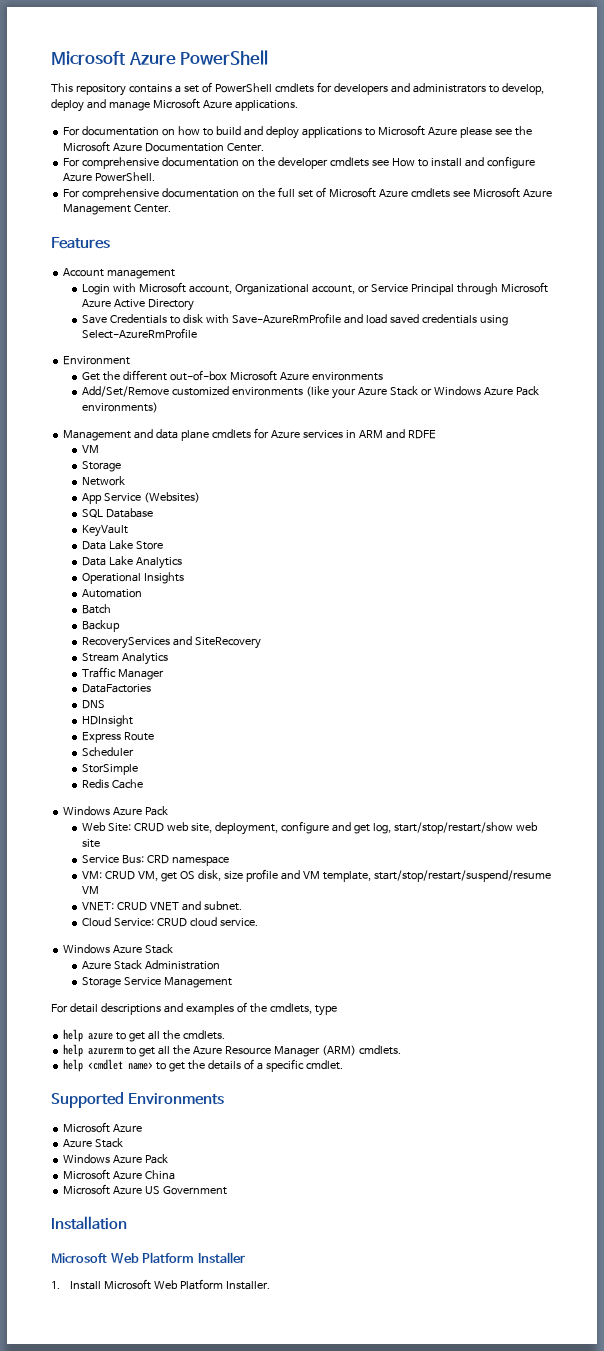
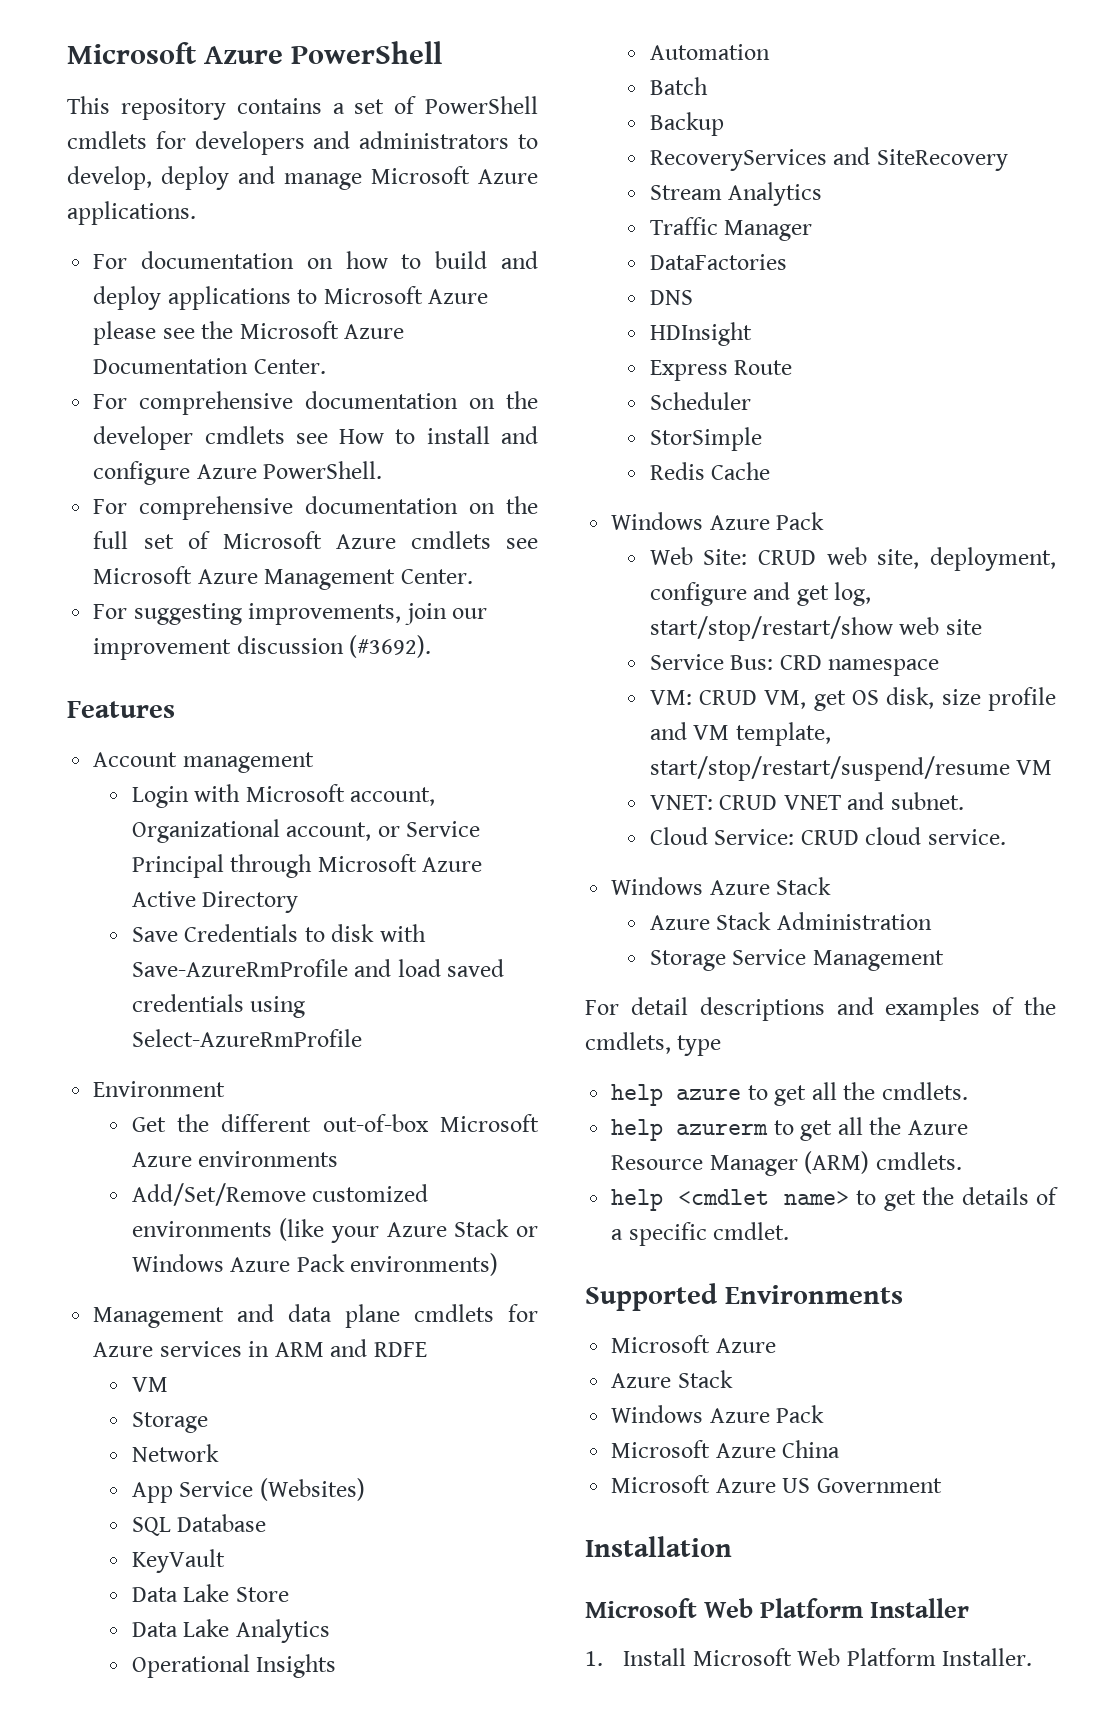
(172, 208) none -> [93,603,488,625] [93,635,432,660] // For suggesting improvements, join our improvement discussion (#3692).

